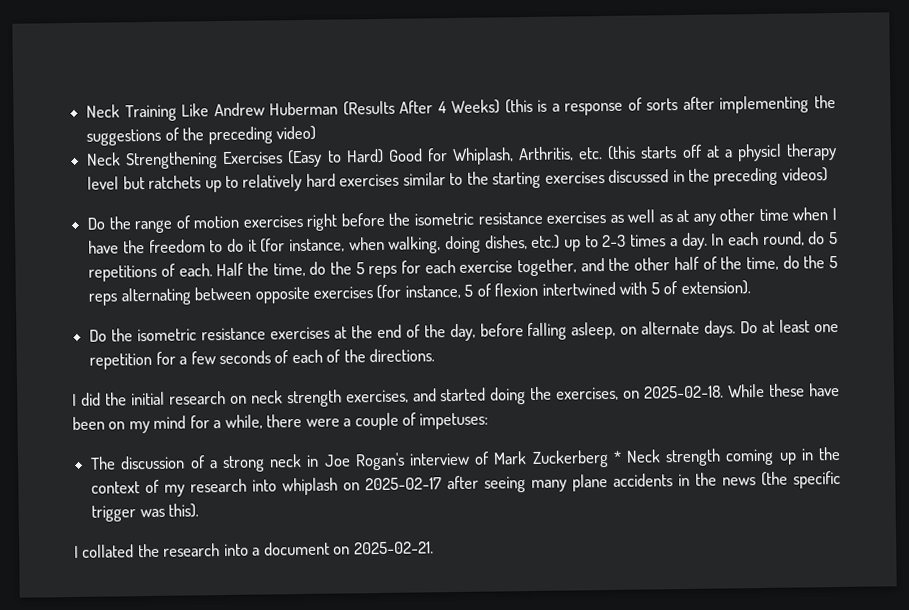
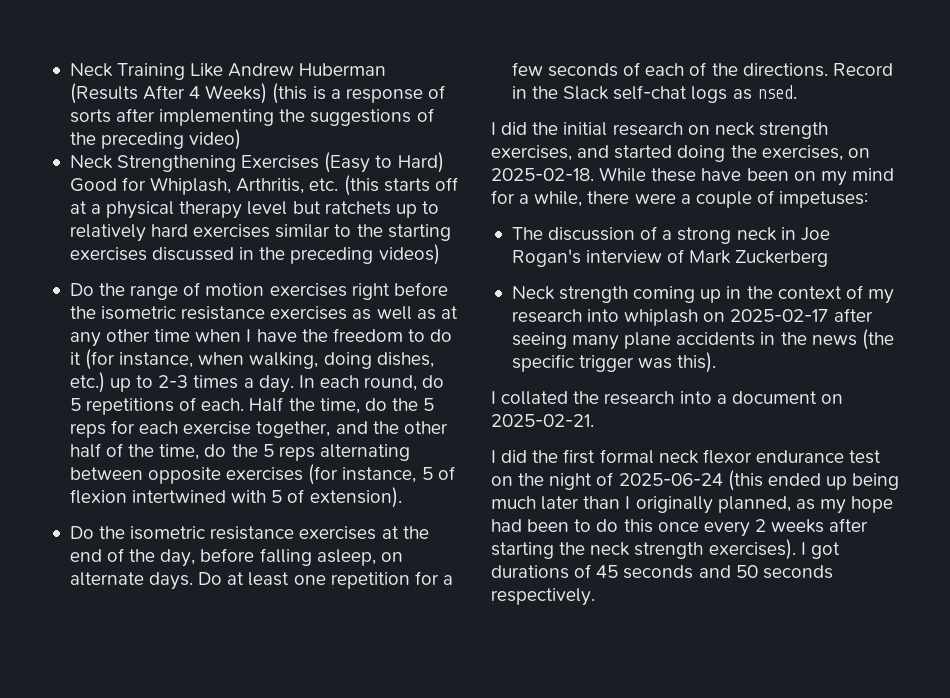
[736,143,782,162] physicl -> [106,201,175,219] physical
(436, 355) none -> [832,63,893,76] [511,85,797,103] Record in the Slack self-chat logs as nsed.
[612,450,622,463] * -> (829, 258) //
(434, 548) none -> [491,449,882,464] [491,470,900,491] [491,496,894,514] [491,518,869,537] [491,539,840,560] [491,564,833,579] [491,588,595,606] // I did the first formal neck flexor endurance test on the night of 2025-06-24 (this ended up being much later than I originally planned, as my hope had been to do this once every 2 weeks after starting the neck strength exercises). I got durations of 45 seconds and 50 seconds respectively.

